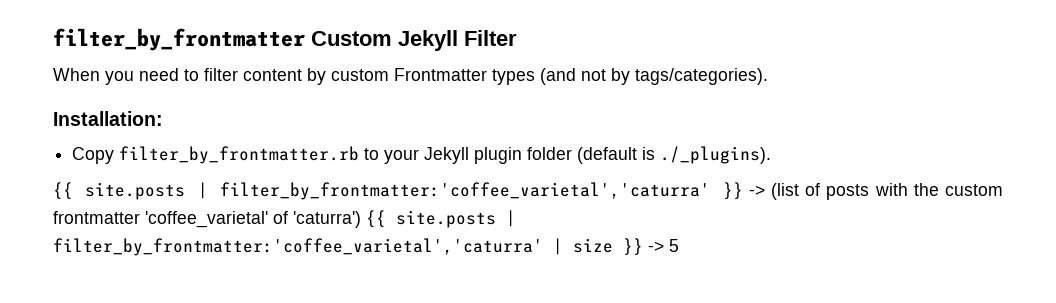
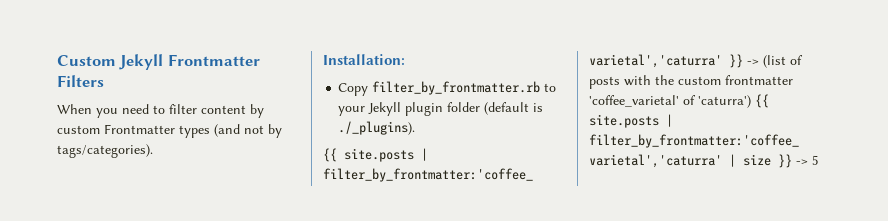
[53,28,305,51] filter_by_frontmatter -> (57, 60) none
[464,30,517,46] Filter -> [167,54,260,66] [57,75,104,87] Frontmatter Filters

